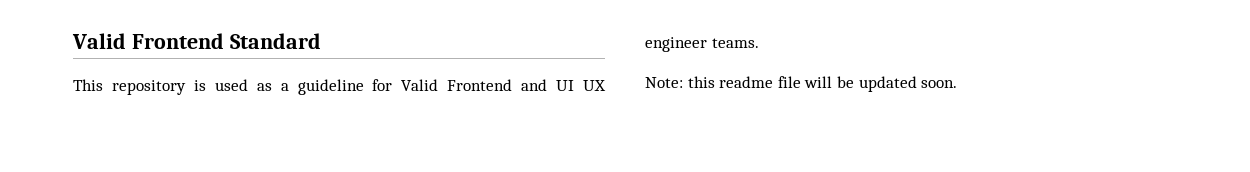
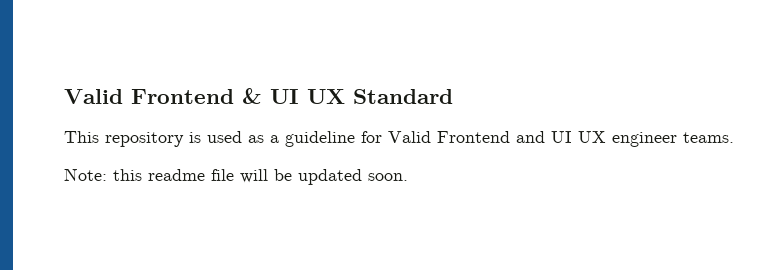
[72,33,224,49] Valid Frontend -> [64,88,345,104] Valid Frontend & UI UX

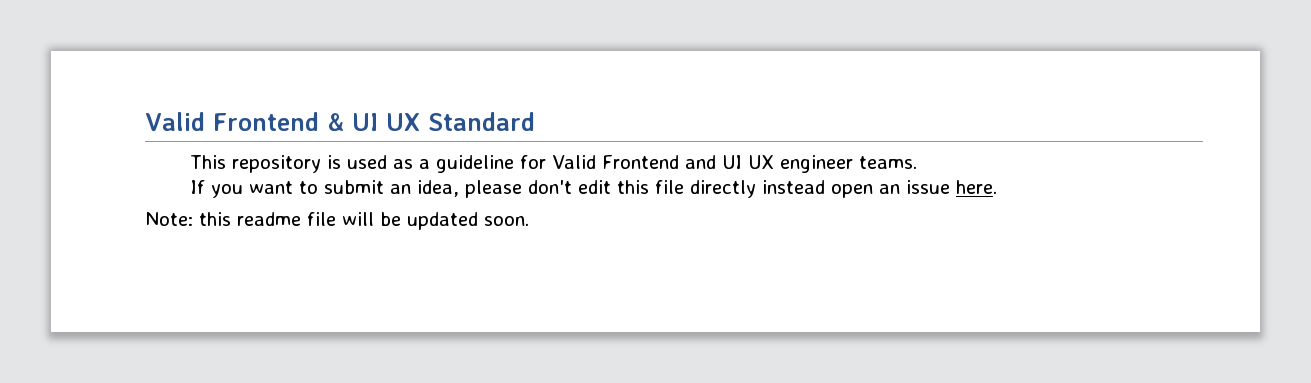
(734, 137) none -> [189,180,997,198] // If you want to submit an idea, please don't edit this file directly instead open an issue here.

